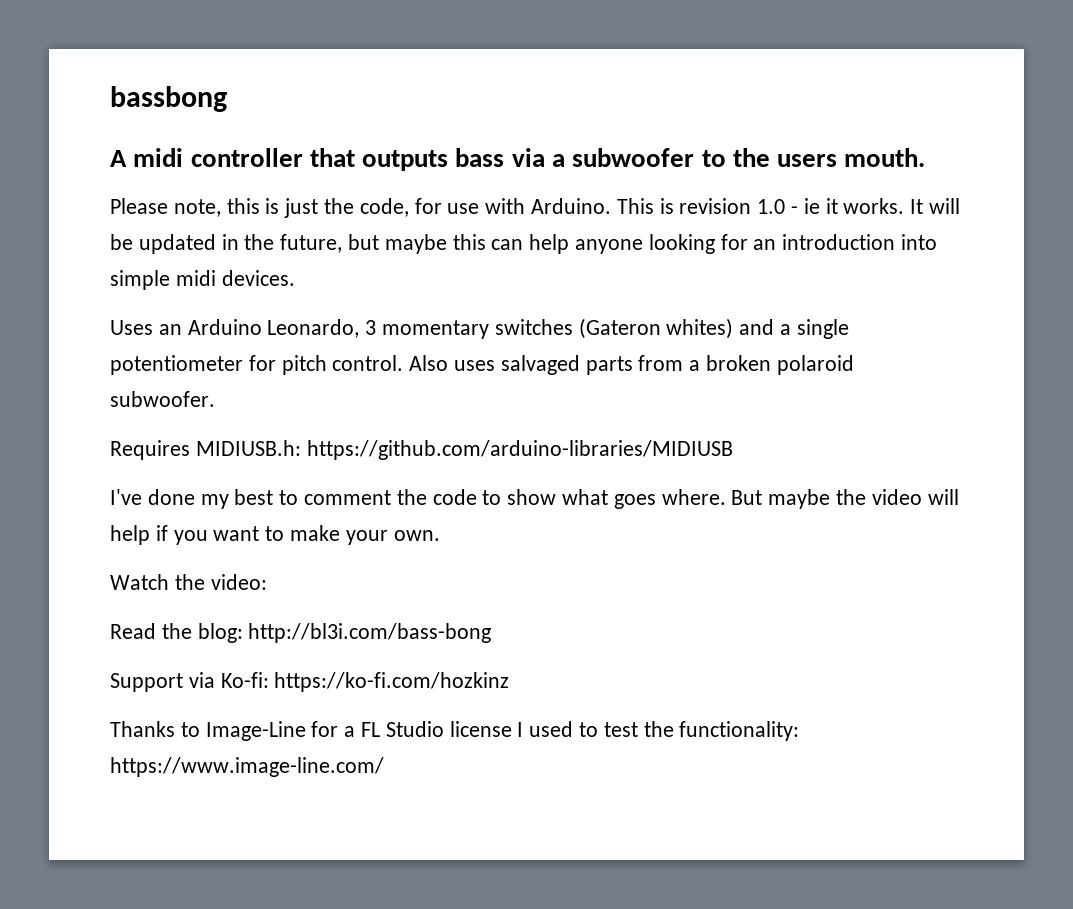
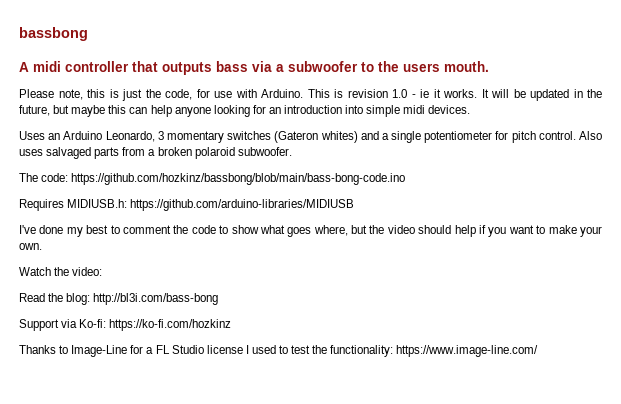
(215, 399) none -> [19,173,406,185] // The code: https://github.com/hozkinz/bassbong/blob/main/bass-bong-code.ino
[661,489,831,509] where. But maybe -> [313,225,368,236] where, but
[927,489,959,505] will -> [418,225,452,234] should

